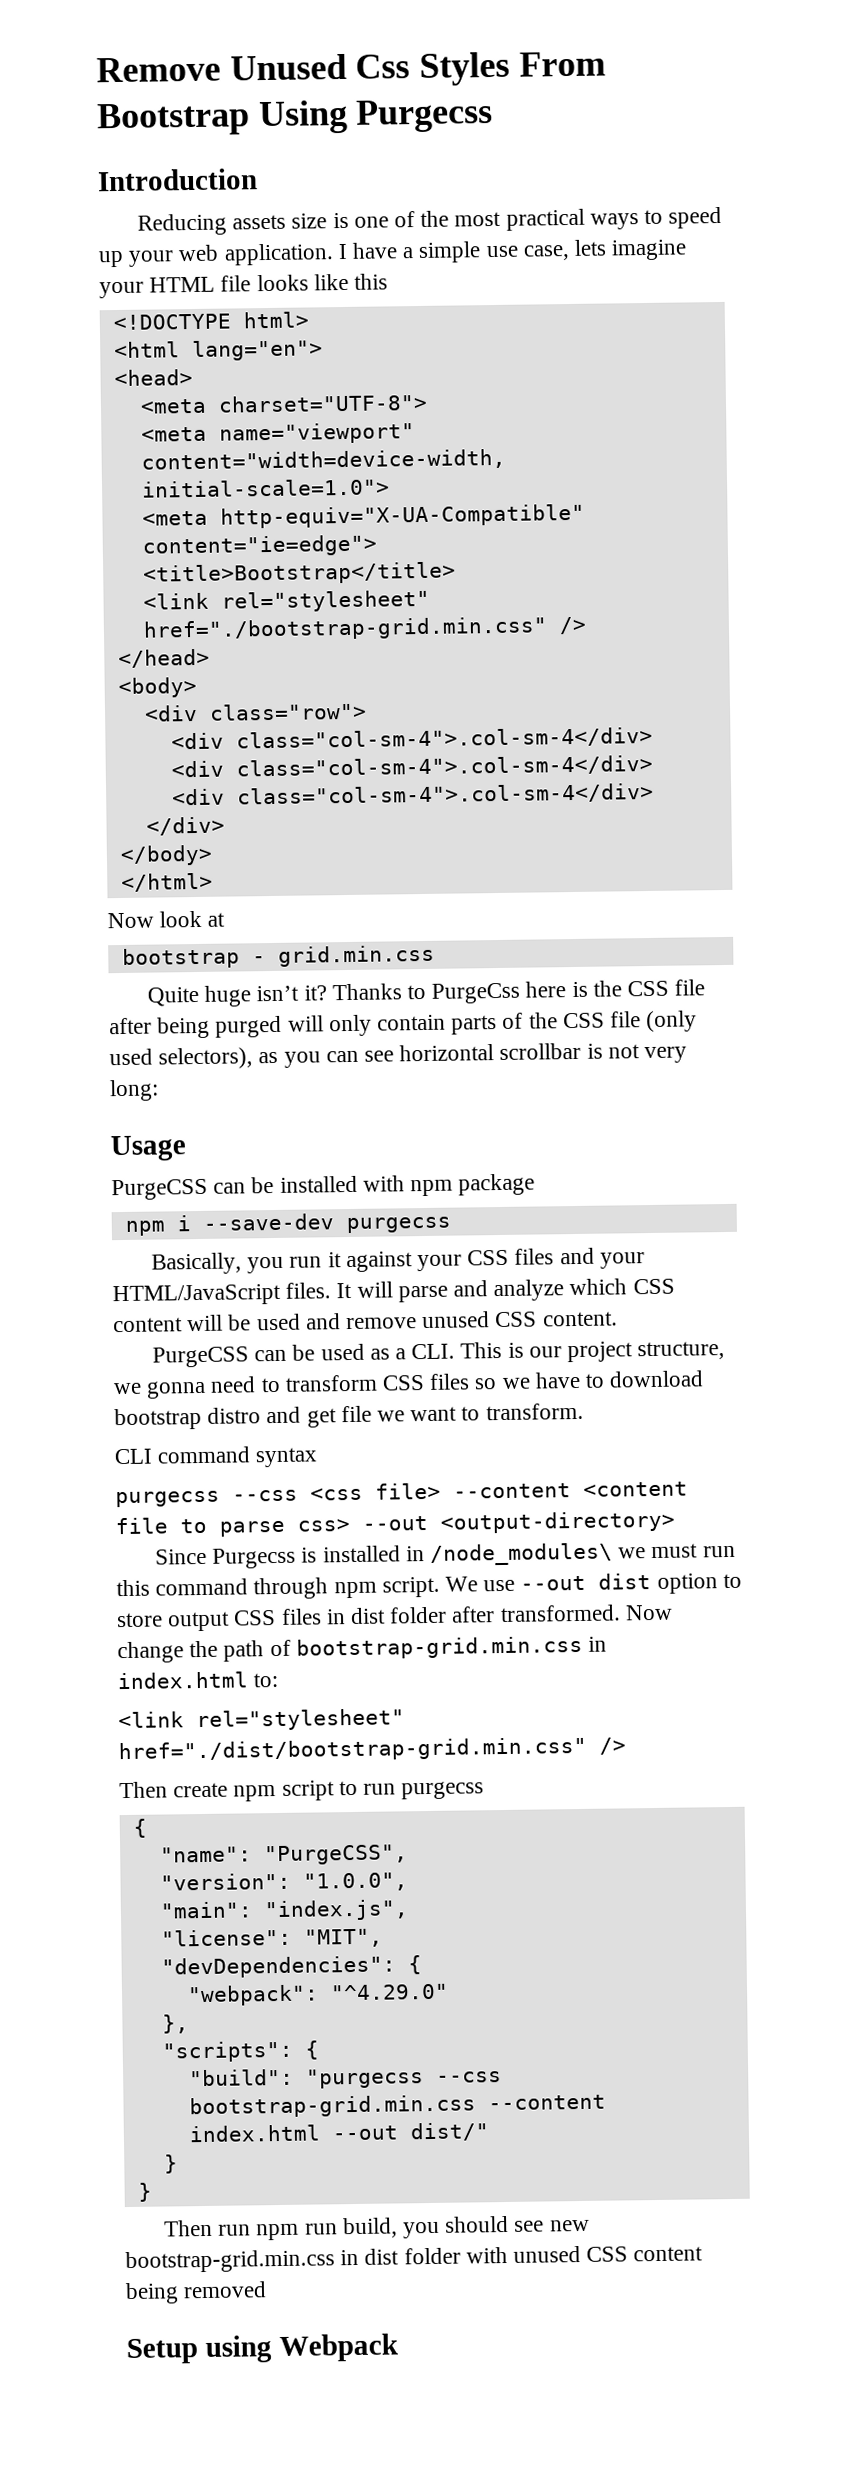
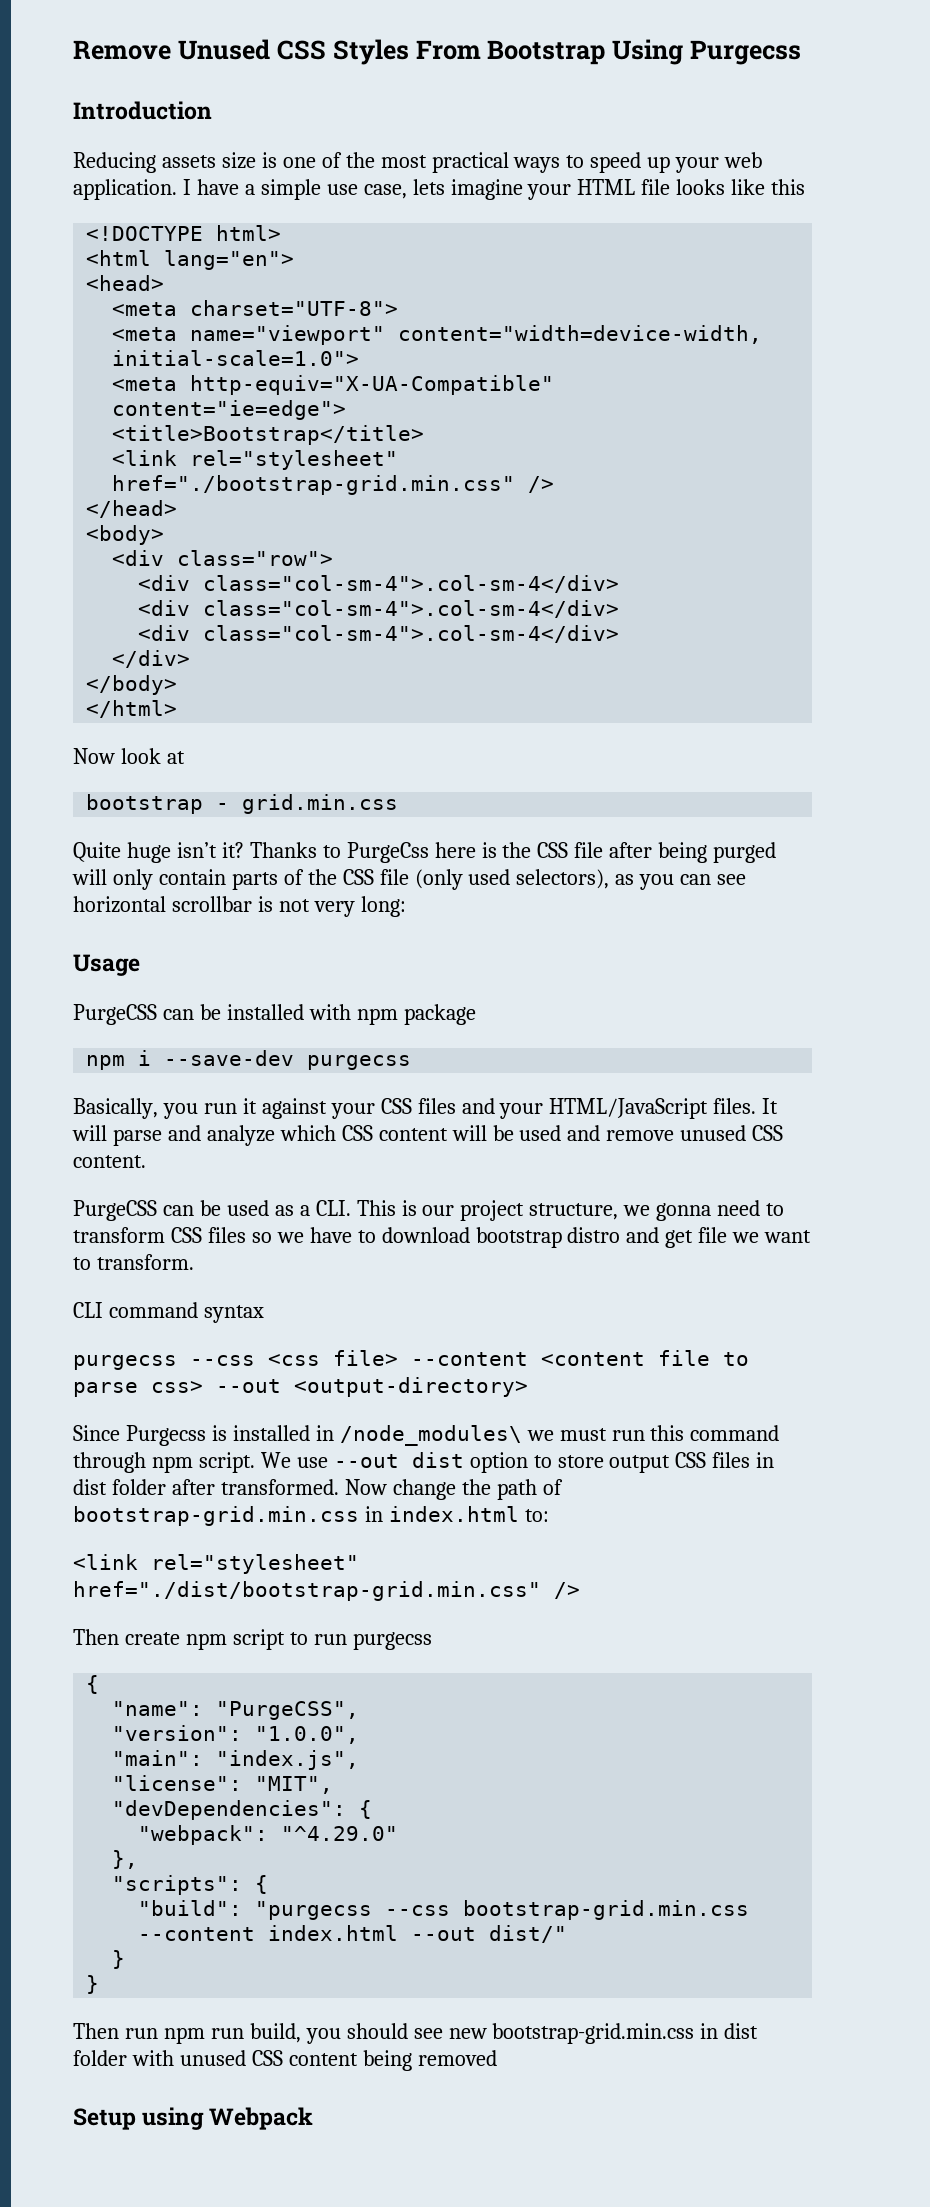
[355,54,411,79] Css -> [276,40,326,60] CSS

